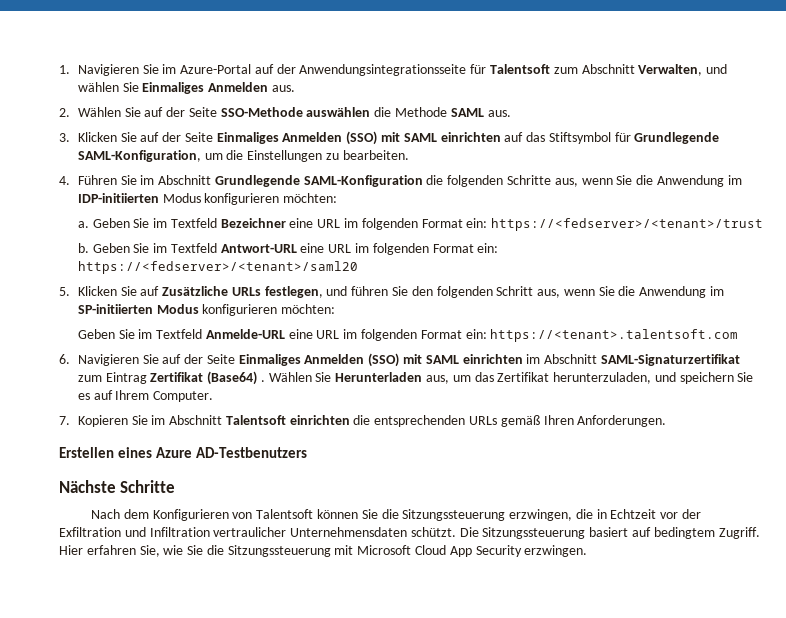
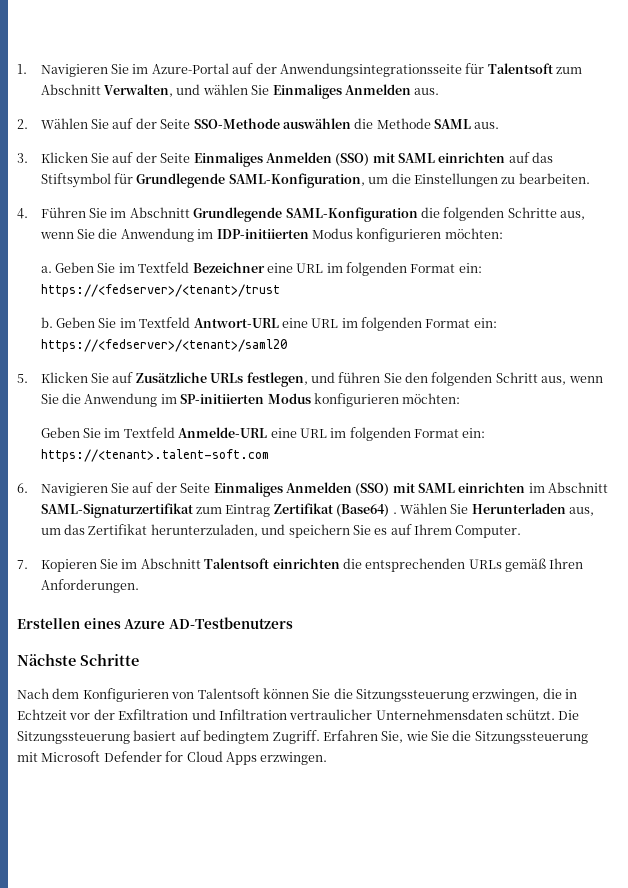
[490,329,739,342] https://<tenant>.talentsoft.com -> [40,449,269,462] https://<tenant>.talent-soft.com
[59,545,136,555] Hier erfahren -> [322,730,378,741] Erfahren
[415,545,522,557] Cloud App Security -> [103,751,257,765] Defender for Cloud Apps

